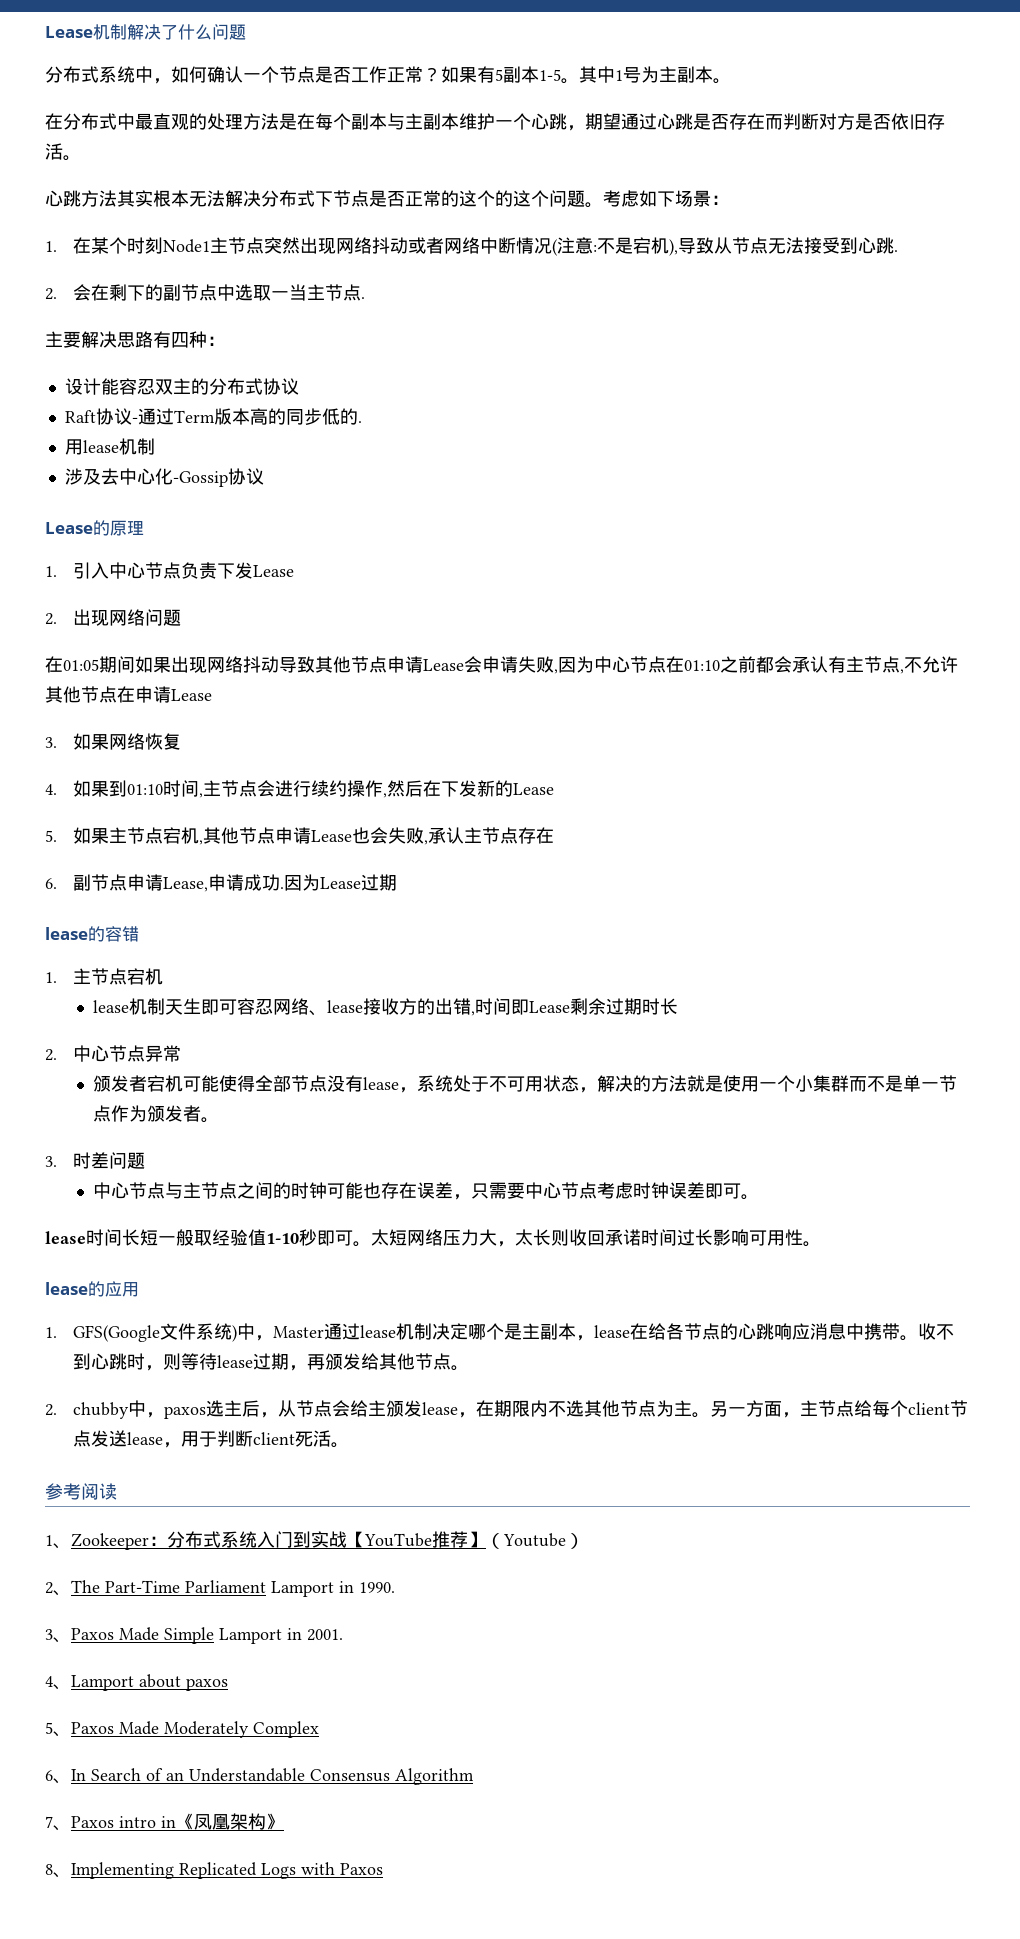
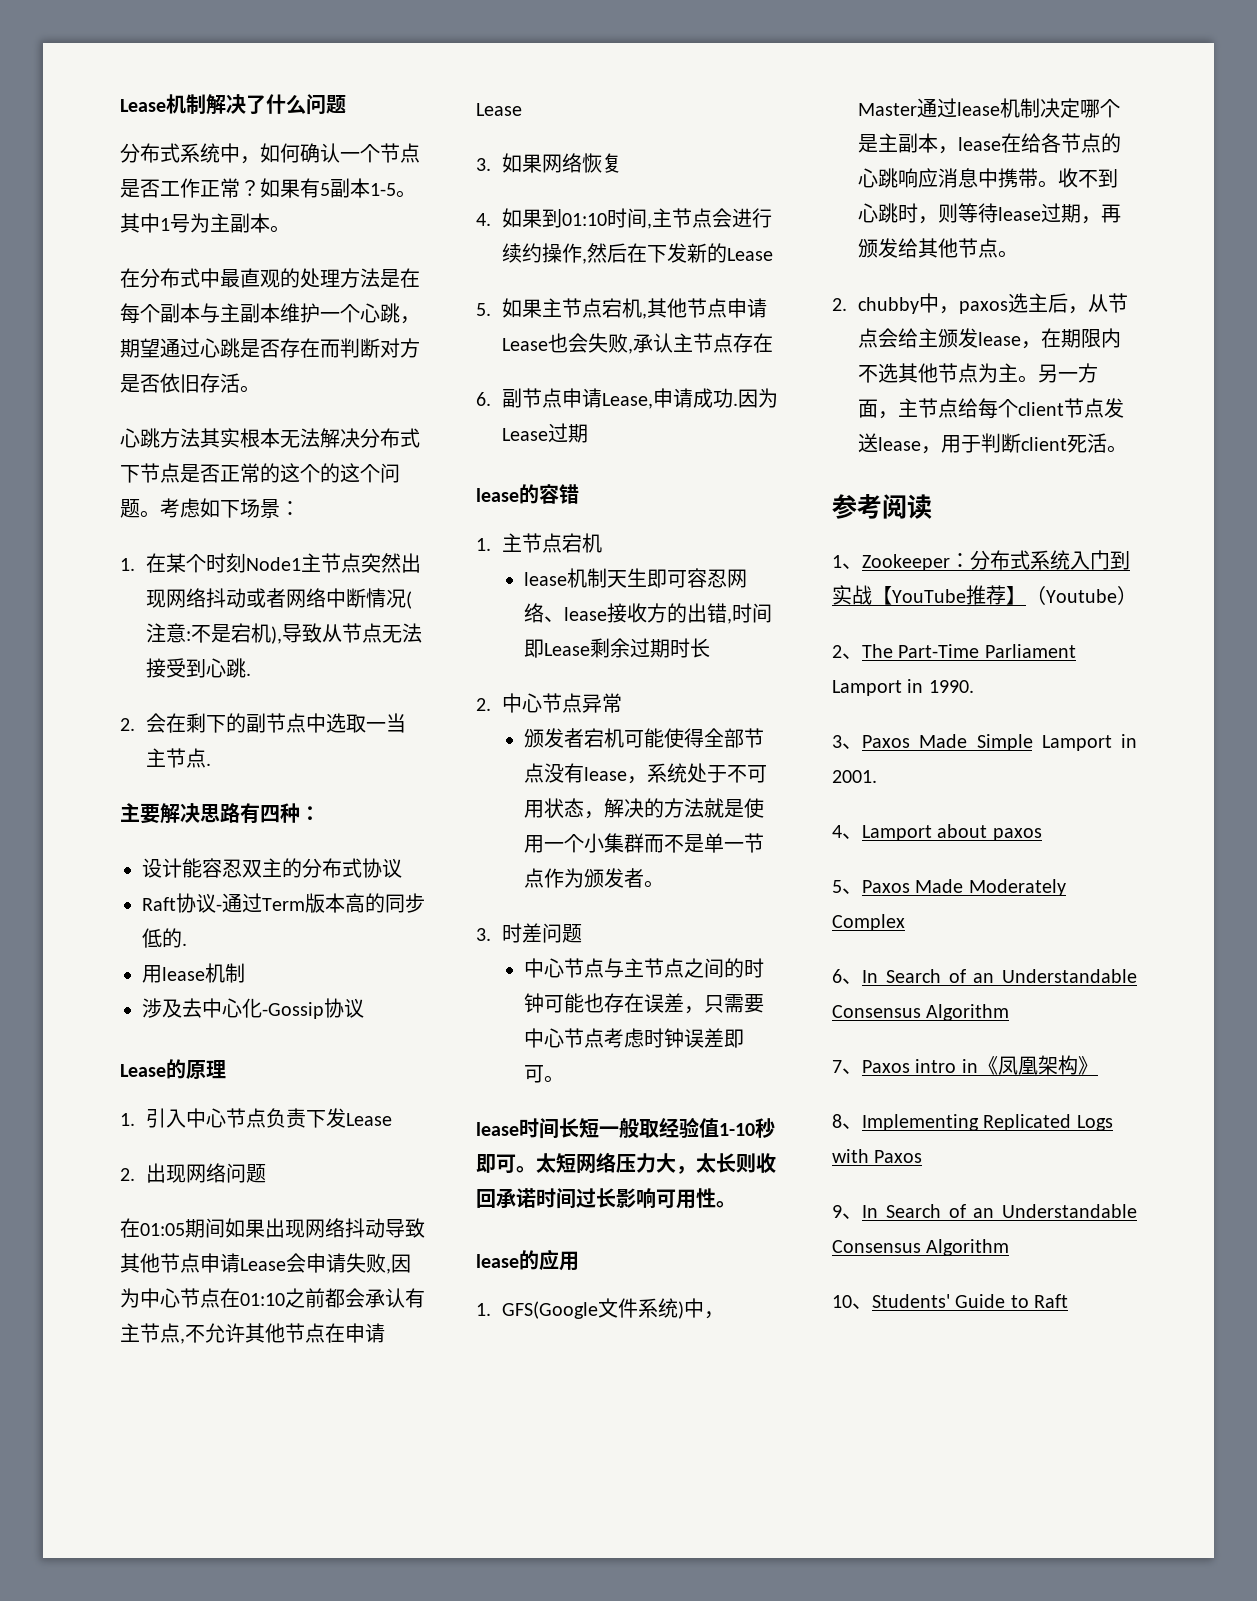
(383, 1869) none -> [832,1204,1137,1219] [832,1239,1010,1256] [832,1294,1069,1309] // 9、In Search of an Understandable Consensus Algorithm // 10、Students' Guide to Raft

